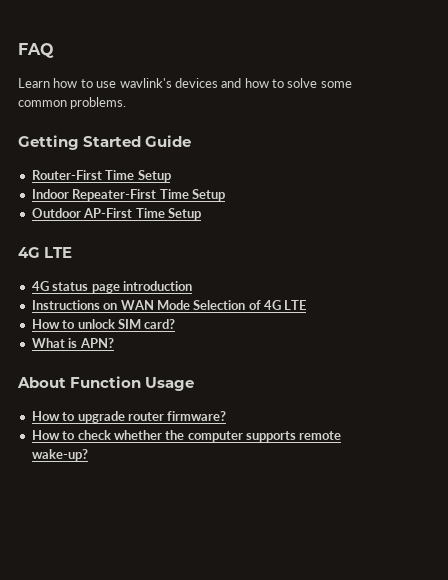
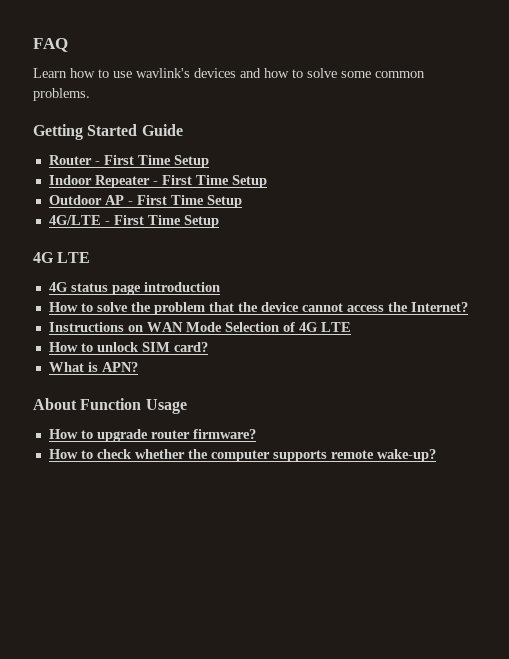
[31,170,102,180] Router-First -> [48,155,134,165] Router - First
[72,189,157,201] Repeater-First -> [94,175,192,188] Repeater - First
[83,208,133,218] AP-First -> [104,195,242,208] [48,215,144,225] AP - First Time Setup // 4G/LTE - First
(192, 286) none -> [48,302,468,315] // How to solve the problem that the device cannot access the Internet?

